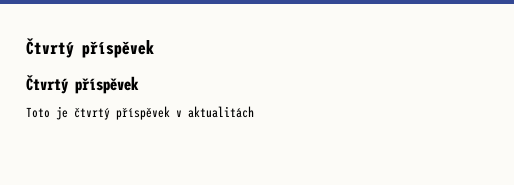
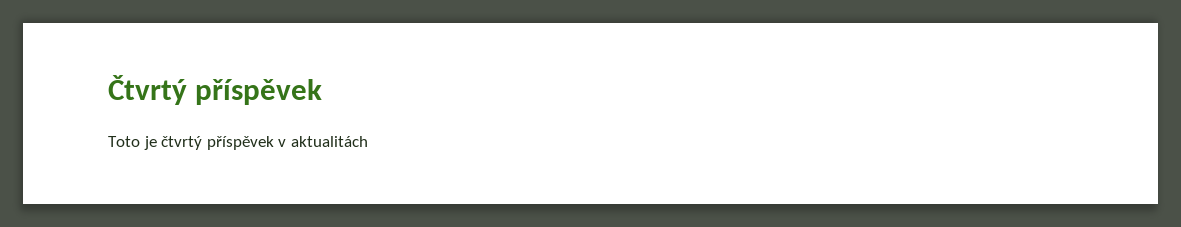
[26,38,154,58] [26,75,139,94] Čtvrtý příspěvek // Čtvrtý příspěvek -> [108,75,323,105] Čtvrtý příspěvek

